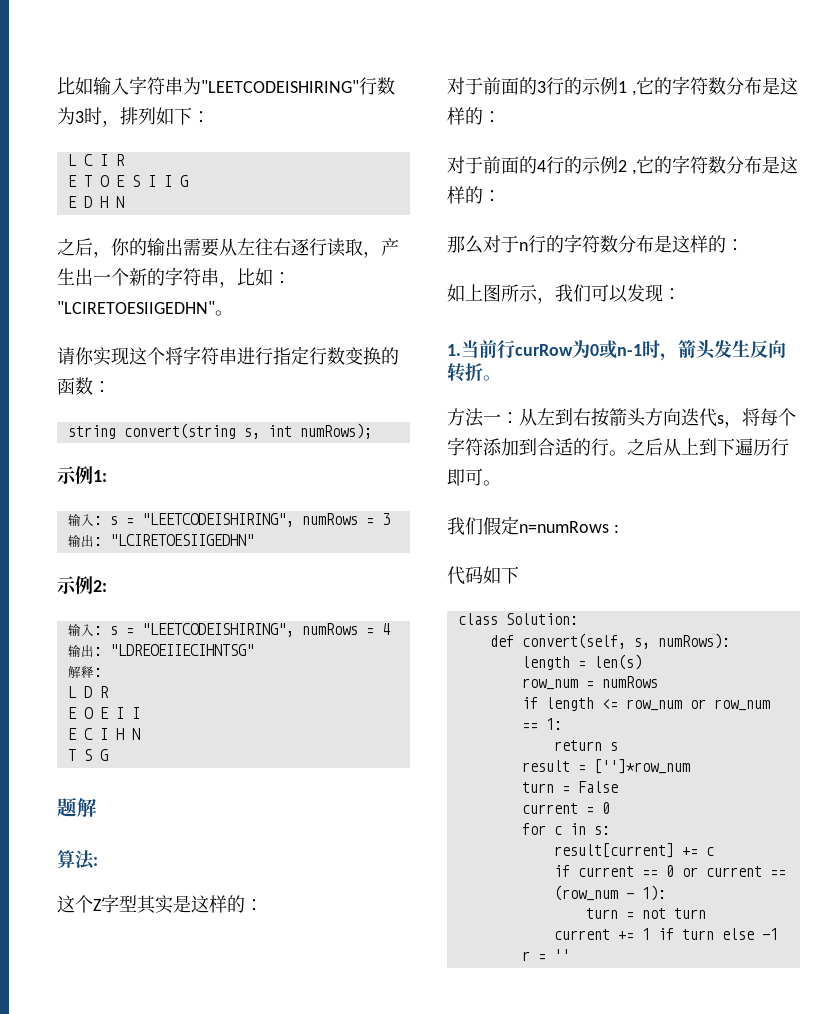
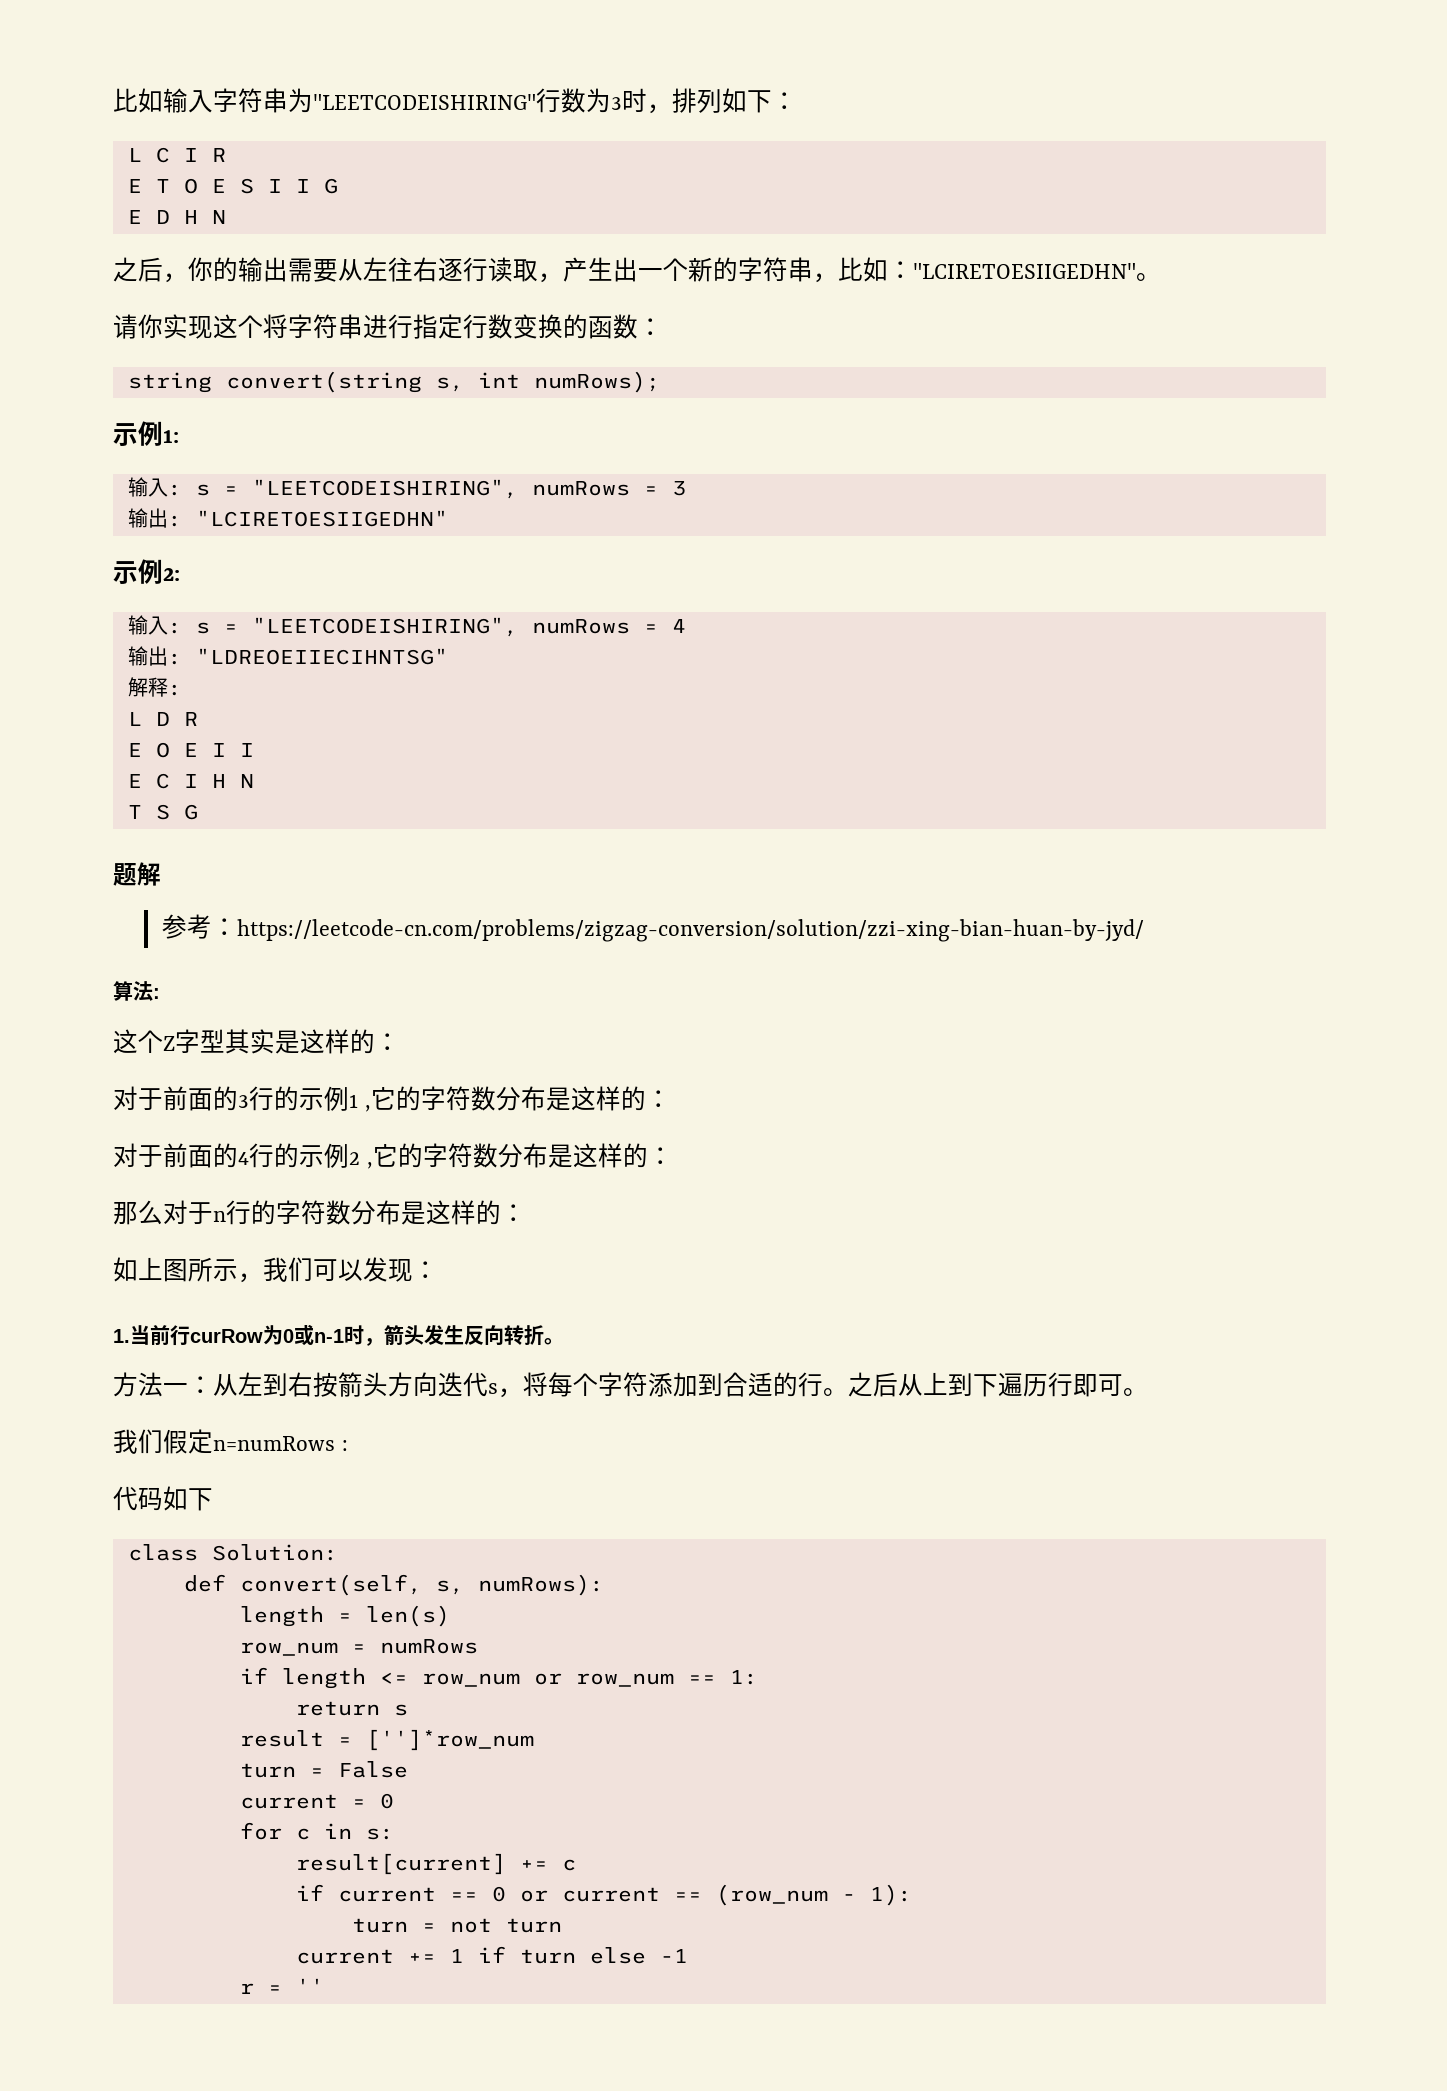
(97, 807) none -> [161,914,1144,942] // 参考：https://leetcode-cn.com/problems/zigzag-conversion/solution/zzi-xing-bian-huan-by-jyd/

